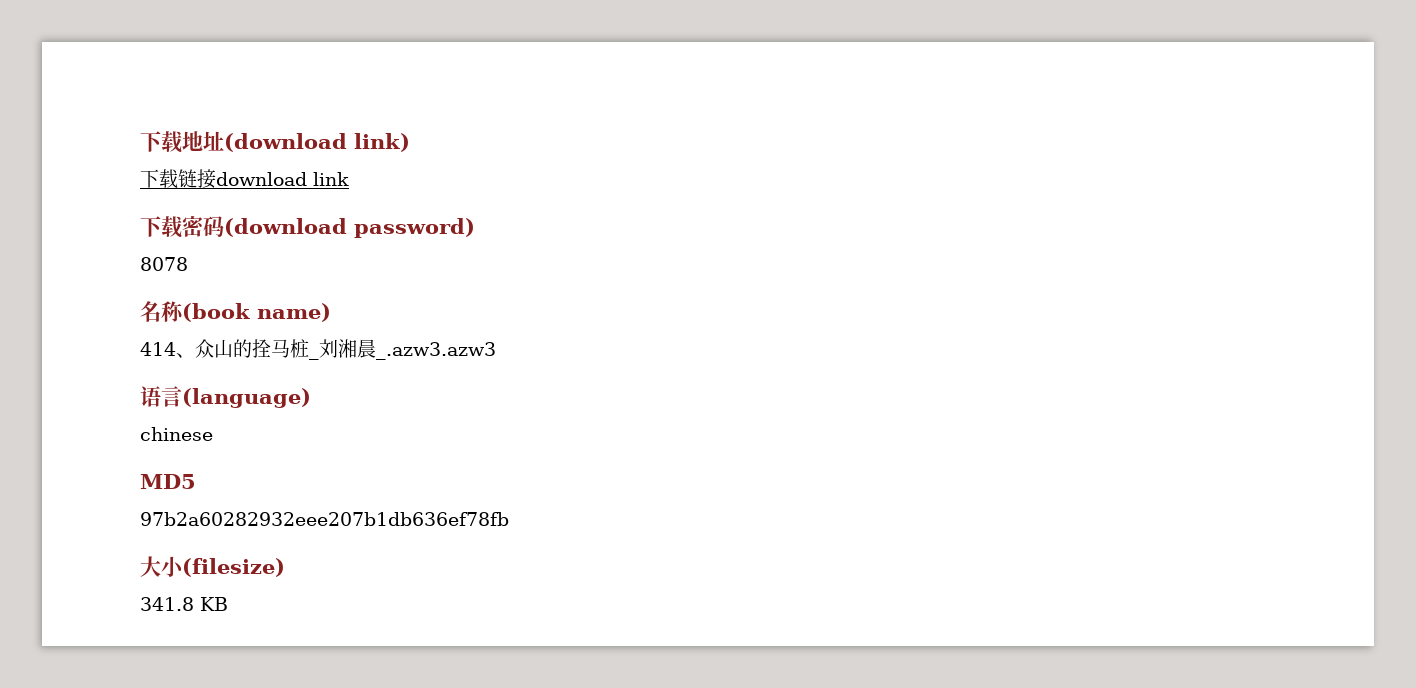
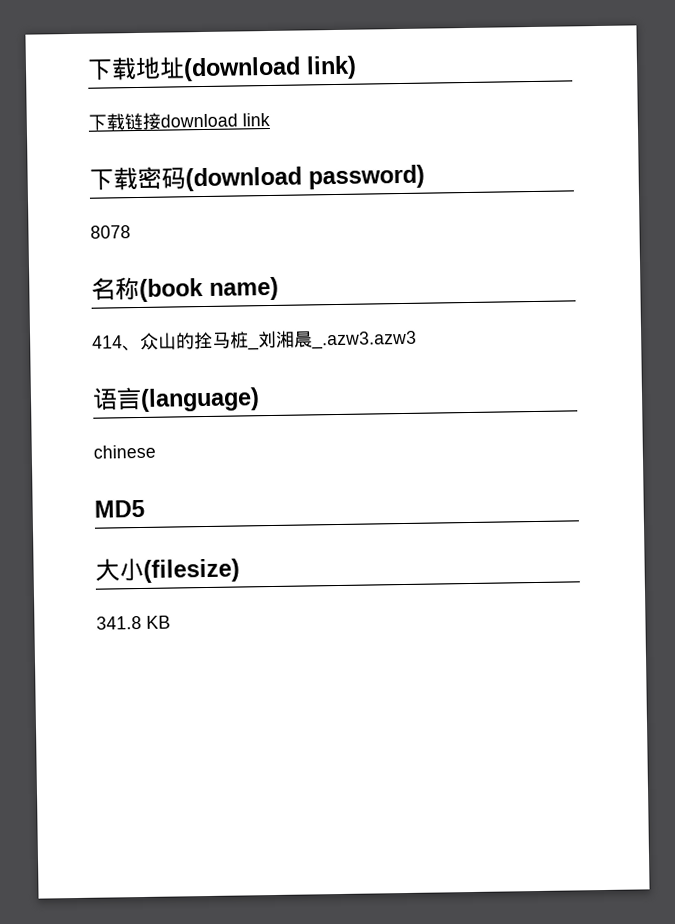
[140,512,509,526] // 97b2a60282932eee207b1db636ef78fb -> (145, 508) none

